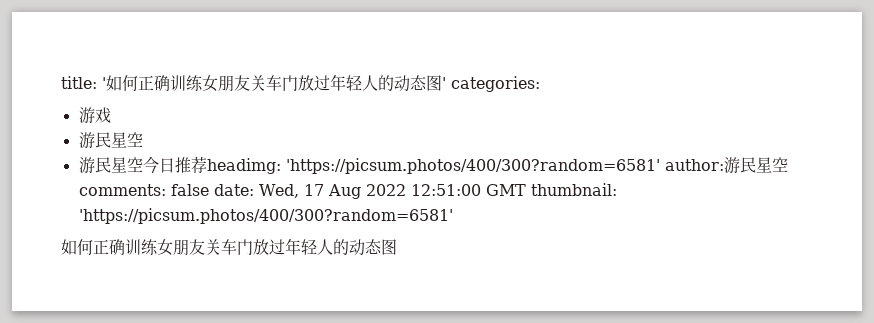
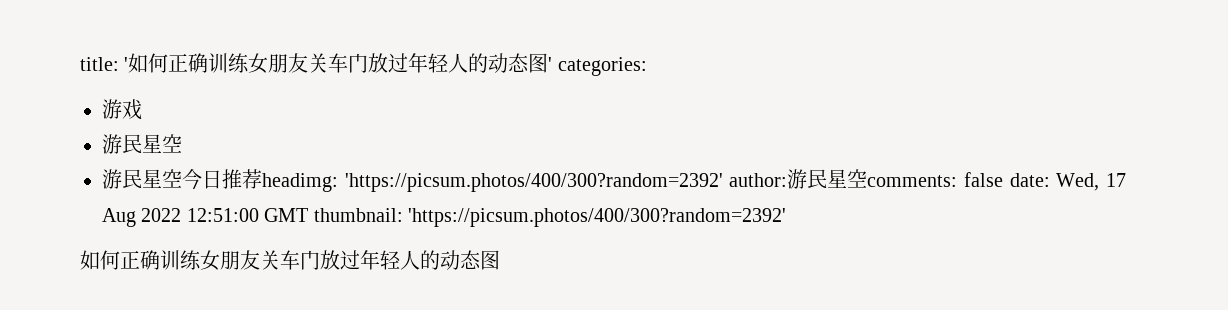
[285,158,660,174] 'https://picsum.photos/400/300?random=6581' -> [344,173,723,192] 'https://picsum.photos/400/300?random=2392'
[78,208,453,224] 'https://picsum.photos/400/300?random=6581' -> [408,208,786,227] 'https://picsum.photos/400/300?random=2392'

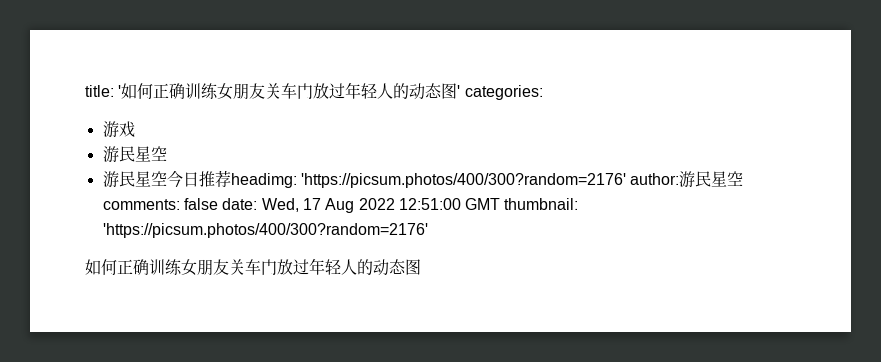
[344,173,723,192] 'https://picsum.photos/400/300?random=2392' -> [300,173,626,188] 'https://picsum.photos/400/300?random=2176'
[408,208,786,227] 'https://picsum.photos/400/300?random=2392' -> [102,223,428,238] 'https://picsum.photos/400/300?random=2176'

